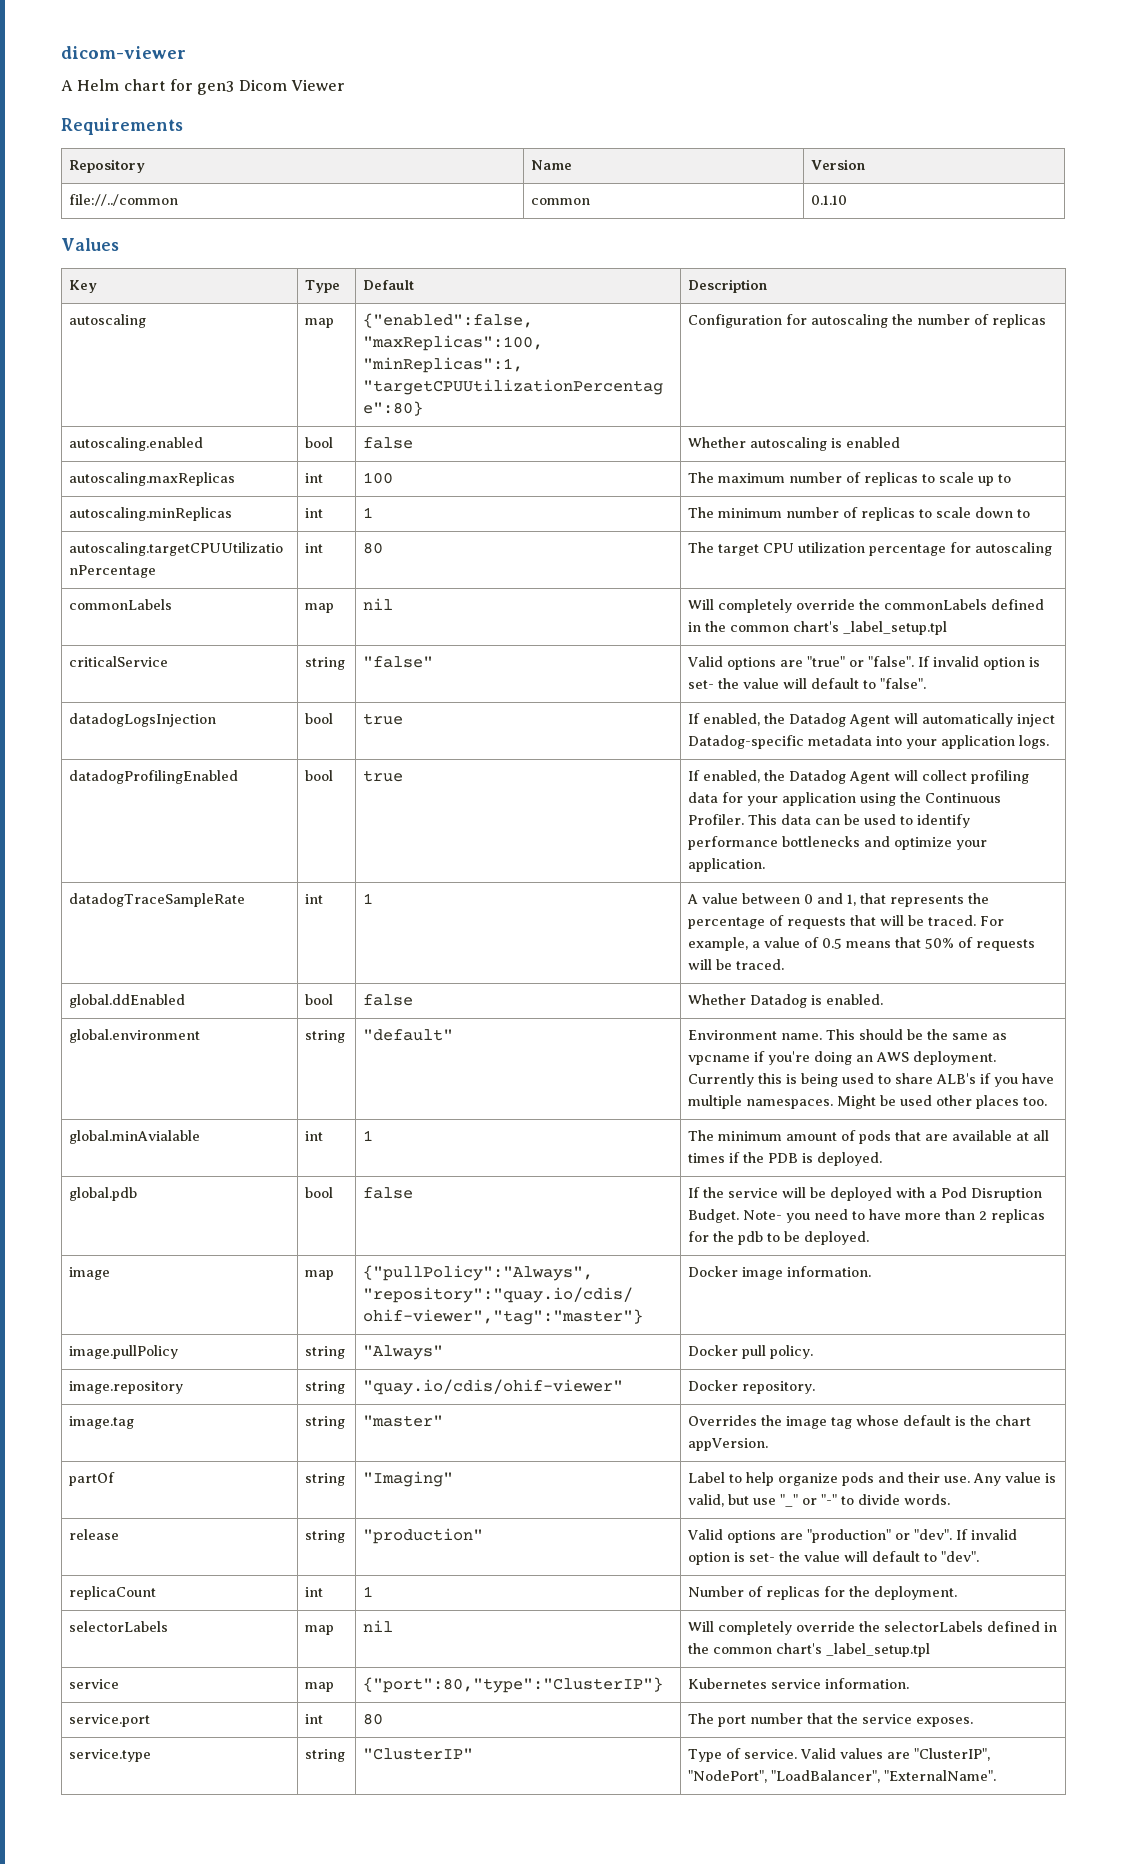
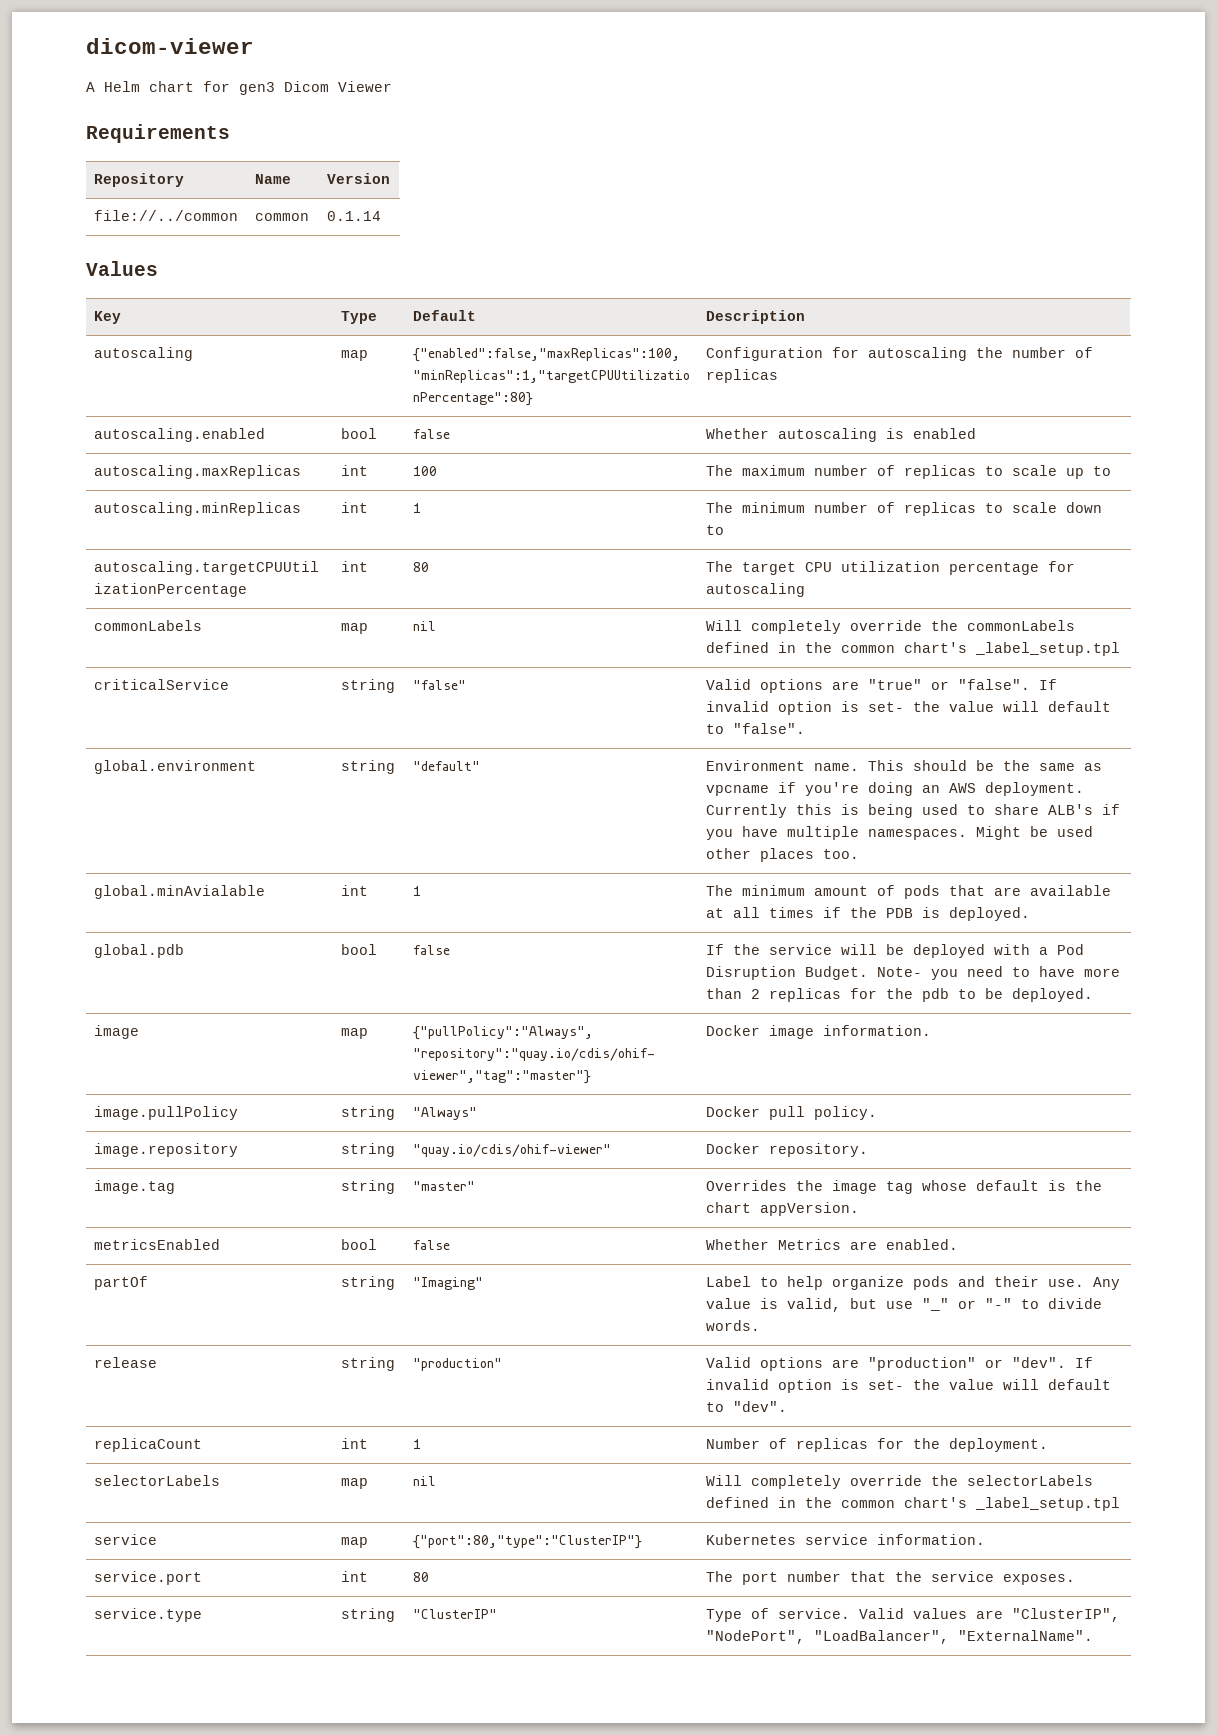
[811,195,848,205] 0.1.10 -> [327,211,382,221] 0.1.14
[69,713,217,727] [305,713,334,724] [363,713,404,725] [688,713,1056,727] [688,735,1050,749] [69,770,239,784] [305,770,334,781] [363,770,404,782] [688,770,1030,784] [688,792,1002,806] [688,814,971,828] [688,836,988,850] [688,858,766,872] [69,893,246,907] [305,894,324,904] [363,893,374,904] [687,893,990,907] [688,915,1005,929] [688,937,1036,951] [688,959,785,970] [69,994,186,1008] [305,994,334,1005] [363,994,414,1006] [688,994,884,1008] // datadogLogsInjection | bool | true | If enabled, the Datadog Agent will automatically inject Datadog-specific metadata into your application logs. // datadogProfilingEnabled | bool | true | If enabled, the Datadog Agent will collect profiling data for your application using the Continuous Profiler. This data can be used to identify performance bottlenecks and optimize your application. // datadogTraceSampleRate | int | 1 | A value between 0 and 1, that represents the percentage of requests that will be traced. For example, a value of 0.5 means that 50% of requests will be traced. // global.ddEnabled | bool | false | Whether Datadog is enabled. -> (806, 728) none
(769, 1444) none -> [94,1239,221,1250] [341,1239,378,1250] [413,1240,451,1250] [706,1239,959,1250] // metricsEnabled | bool | false | Whether Metrics are enabled.

